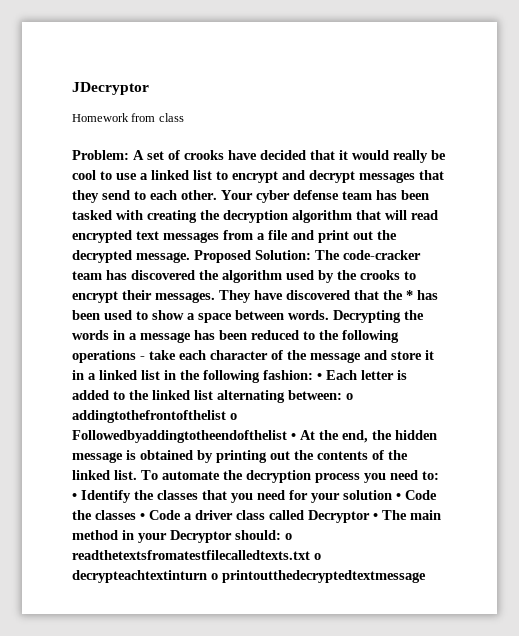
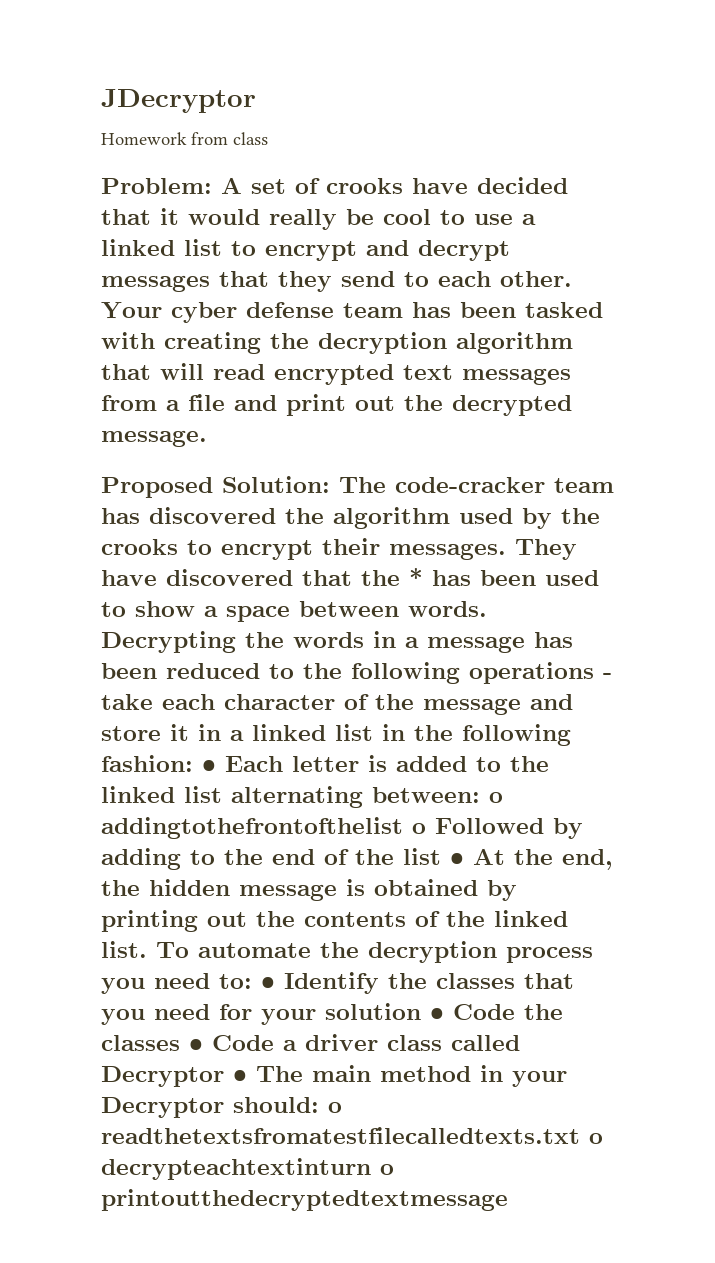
(190, 257) none -> (207, 438) //
[72,430,287,443] Followedbyaddingtotheendofthelist -> [435,818,583,839] [101,848,441,870] Followed by adding to the end of the list

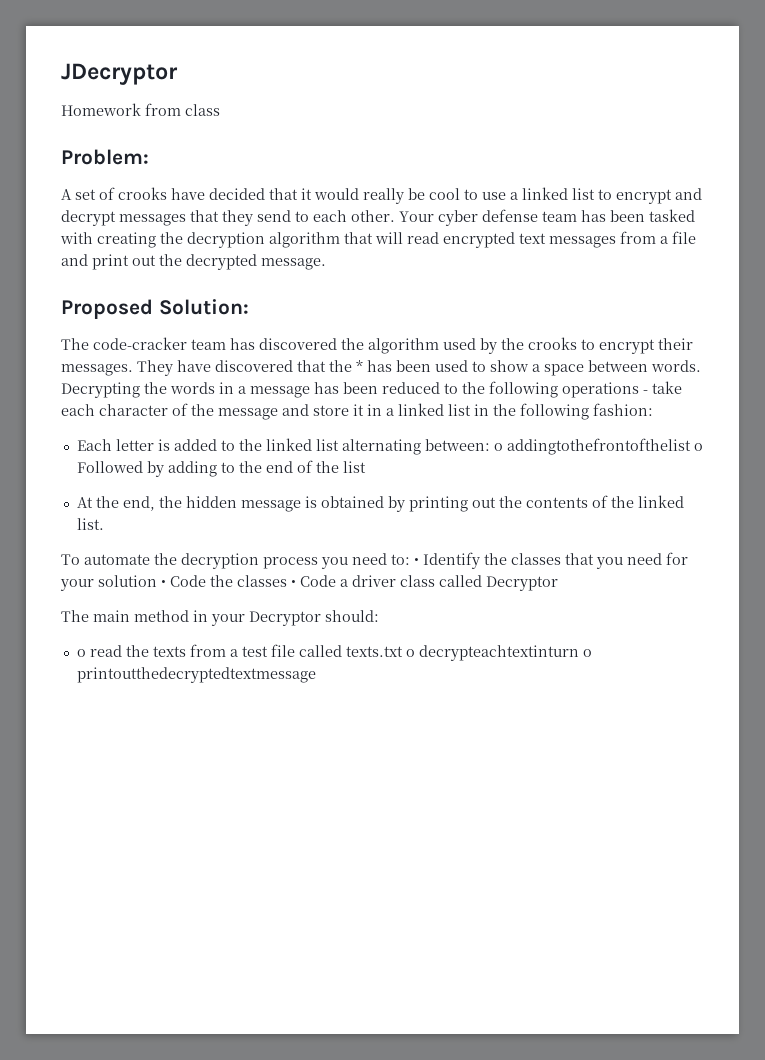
(212, 186) none -> (149, 157) //
(330, 484) none -> (249, 307) //
[202,760,216,772] • -> (653, 409) //
[450,853,464,865] • -> (366, 467) //
(147, 949) none -> (104, 524) //
[233,1070,247,1082] • -> (558, 583) //
[328,1102,342,1113] [101,1127,580,1144] o readthetextsfromatestfilecalledtexts.txt -> [76,644,403,657] // o read the texts from a test file called texts.txt

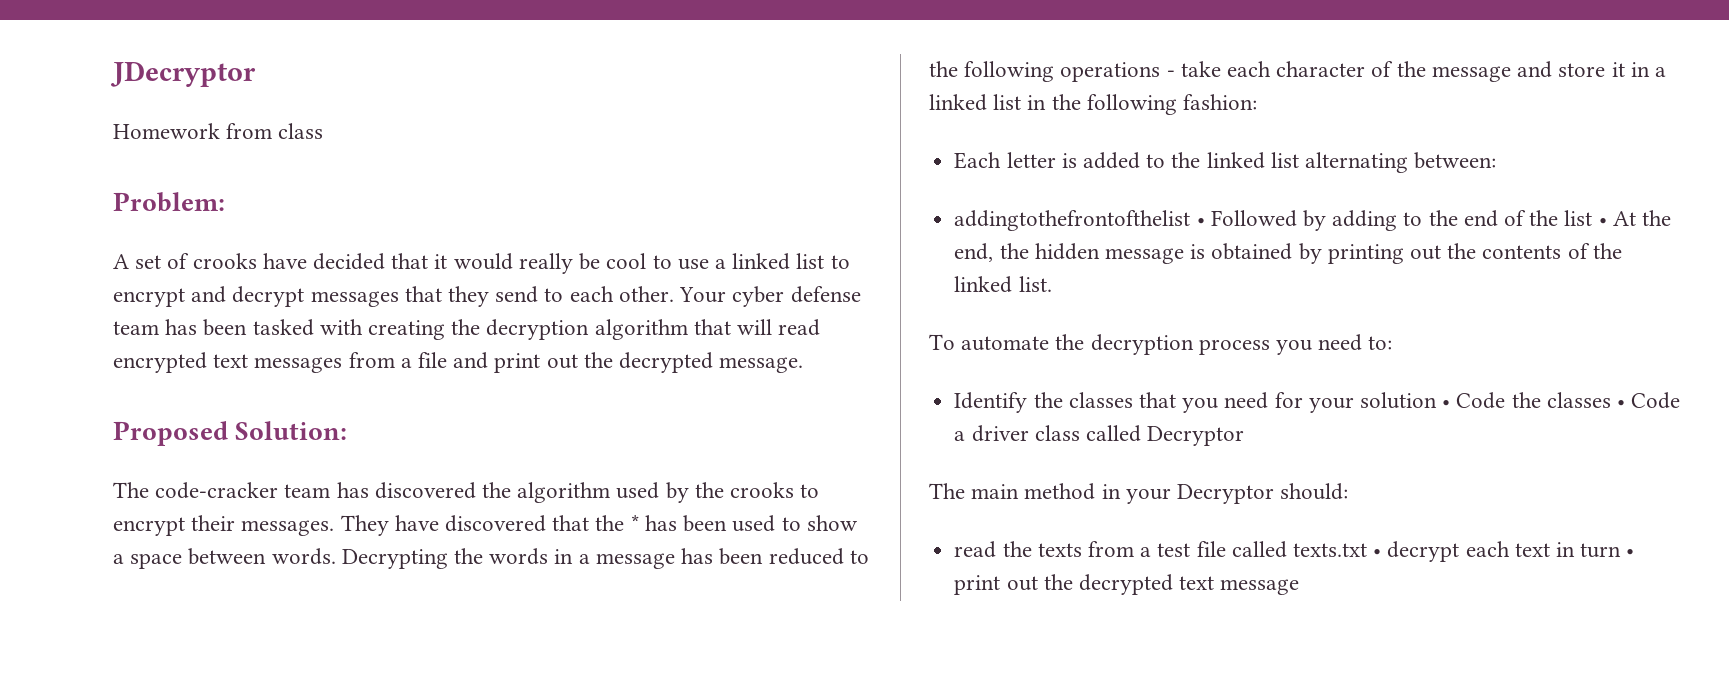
[493,438,703,455] o addingtothefrontofthelist o -> [954,210,1205,231] // addingtothefrontofthelist •
(366, 467) // -> [1598,218,1607,226] •
[414,558,419,565] • -> (1393, 343) //
[76,649,86,657] o -> (1349, 491) none
[405,645,592,661] [76,667,316,683] o decrypteachtextinturn o printoutthedecryptedtextmessage -> [1373,541,1635,562] [954,574,1300,595] • decrypt each text in turn • print out the decrypted text message

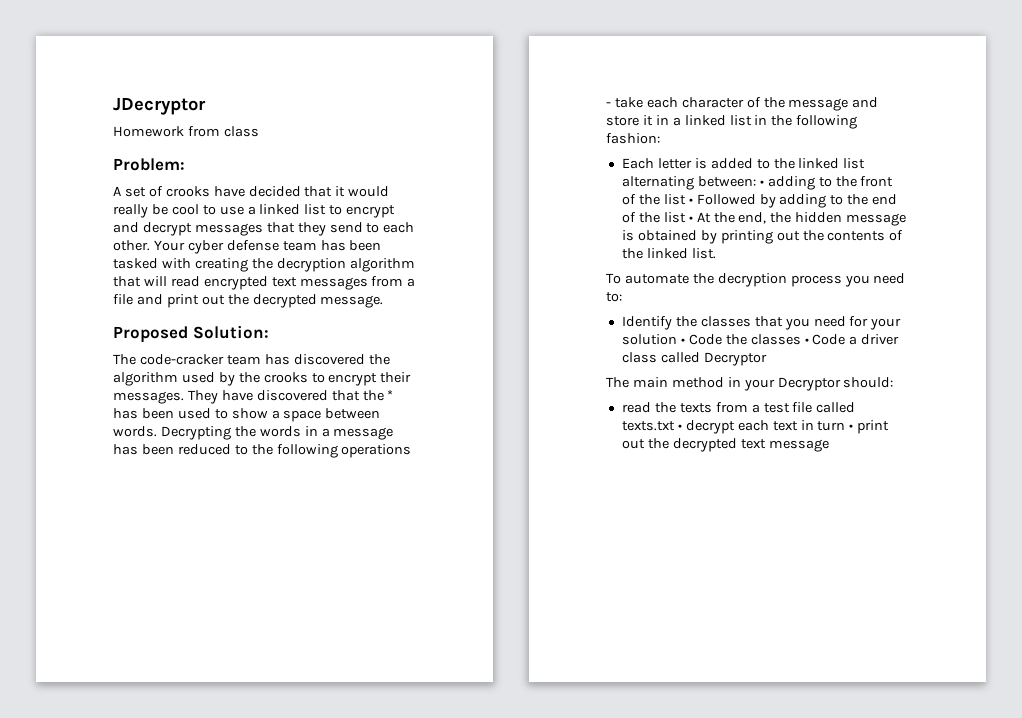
[954,210,1191,231] // addingtothefrontofthelist -> [759,176,894,190] [621,194,686,205] • adding to the front of the list

